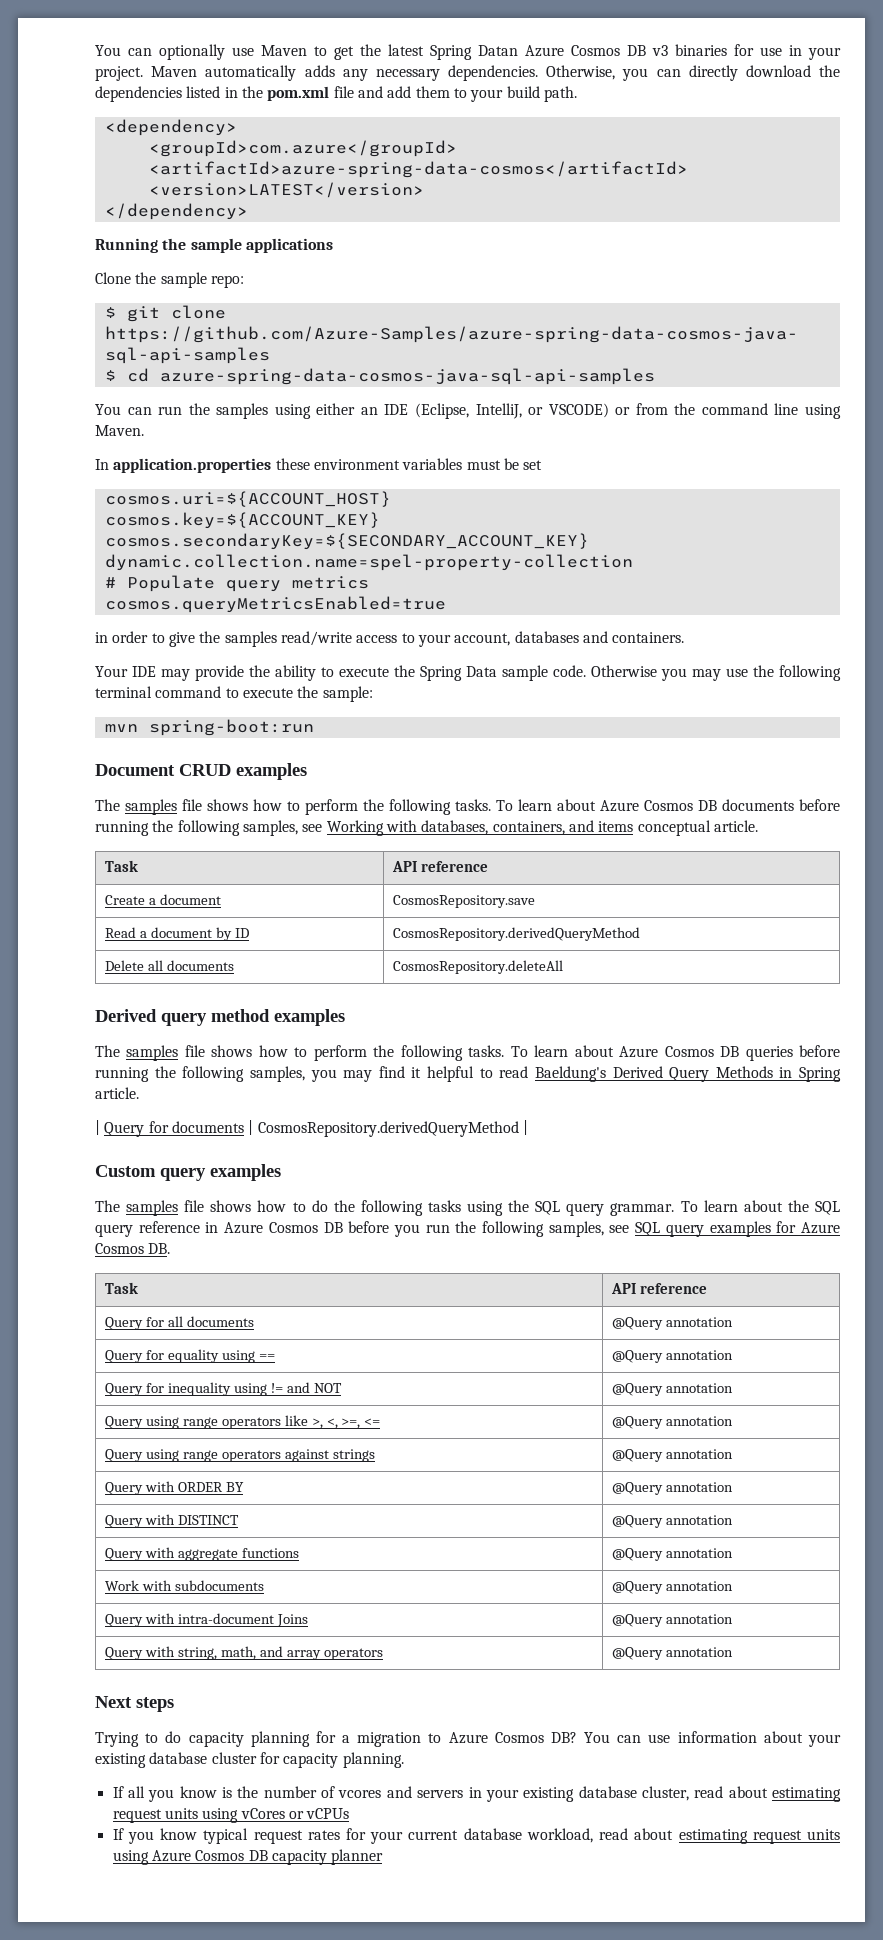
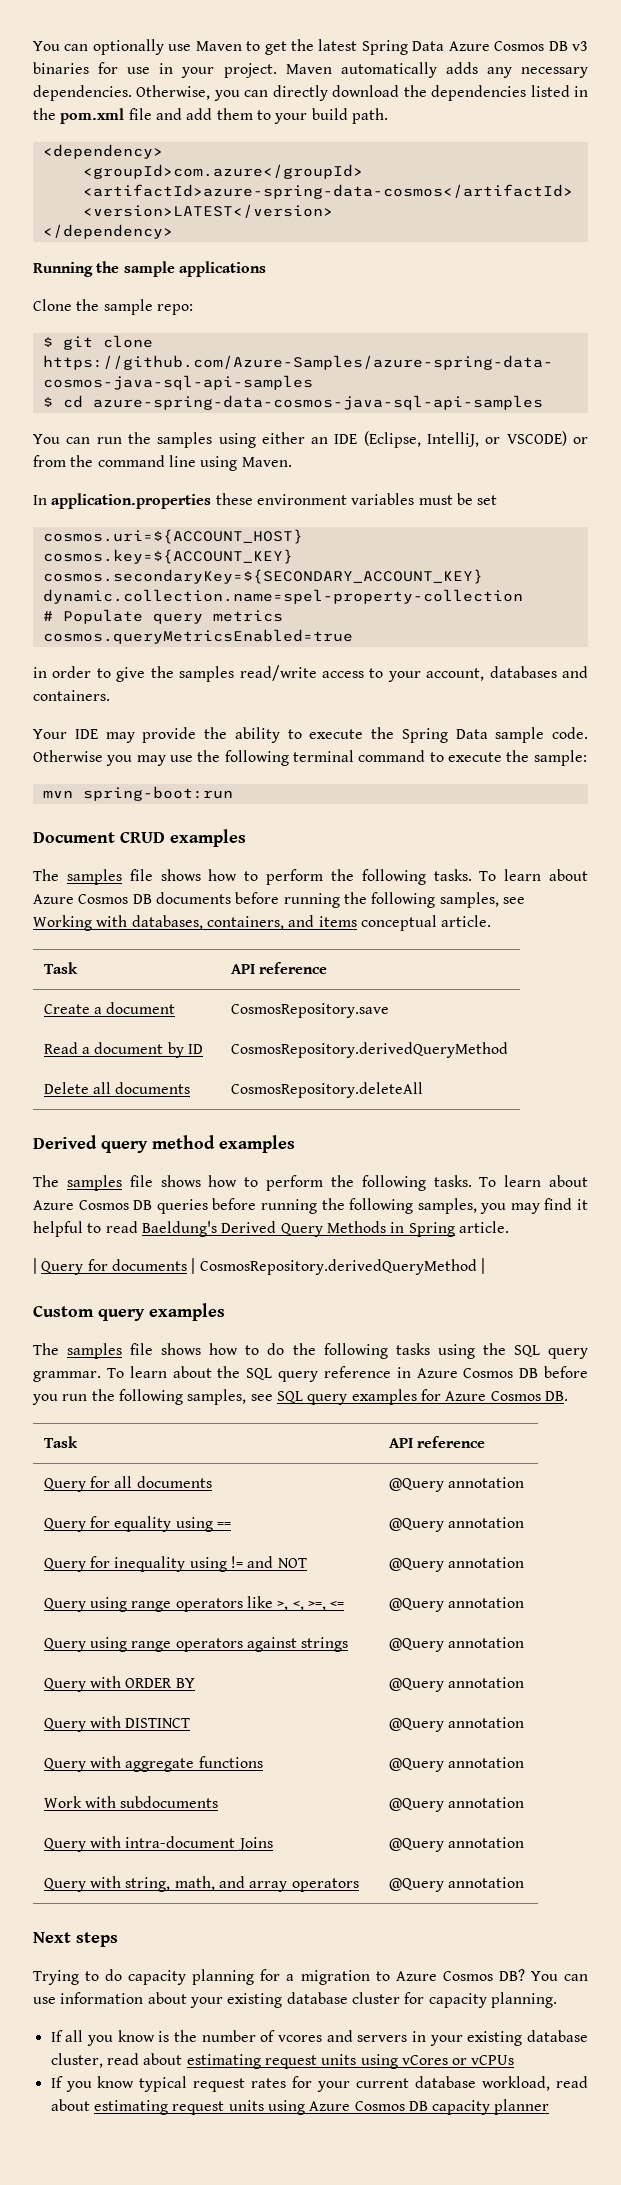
[478,45,518,56] Datan -> [412,41,445,51] Data

